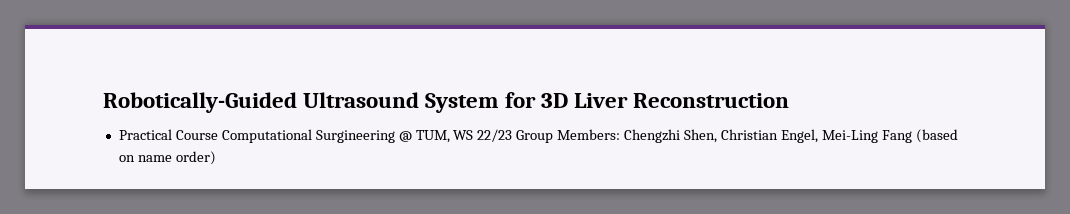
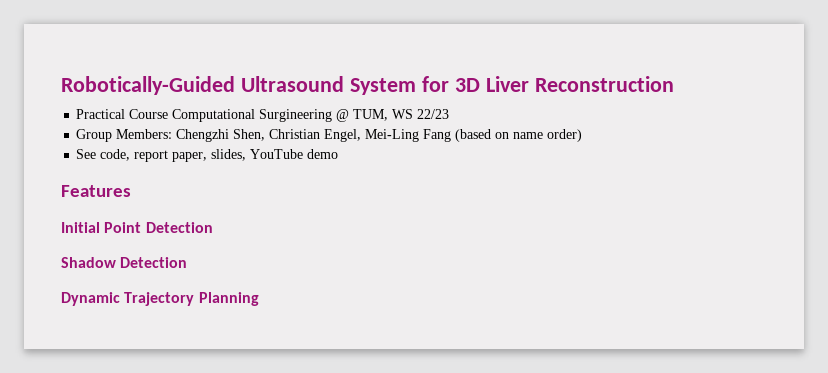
(513, 135) none -> (450, 114) //
(216, 158) none -> [76,149,339,162] [61,185,131,197] [61,222,213,233] [61,257,188,268] [61,292,259,306] // See code, report paper, slides, YouTube demo // Features // Initial Point Detection // Shadow Detection // Dynamic Trajectory Planning

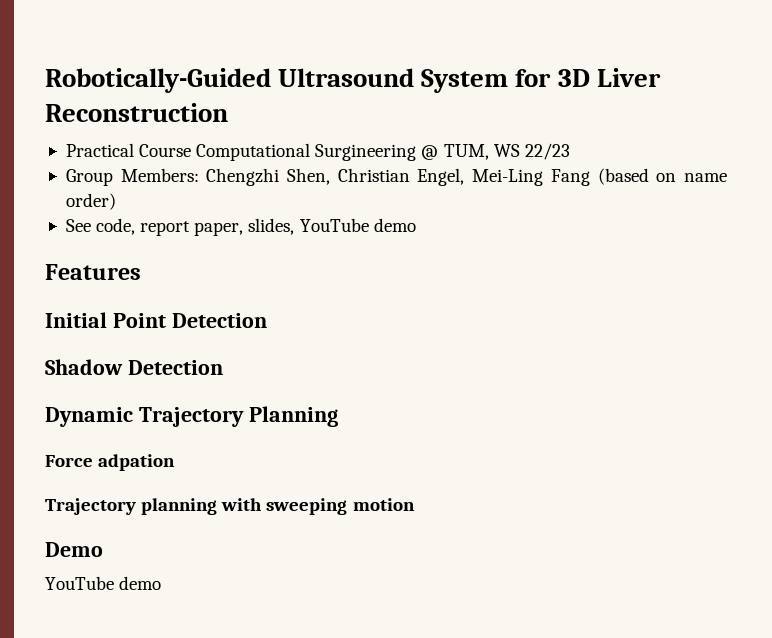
(259, 299) none -> [45,454,176,471] [45,498,415,515] [45,542,103,557] [45,576,162,590] // Force adpation // Trajectory planning with sweeping motion // Demo // YouTube demo

